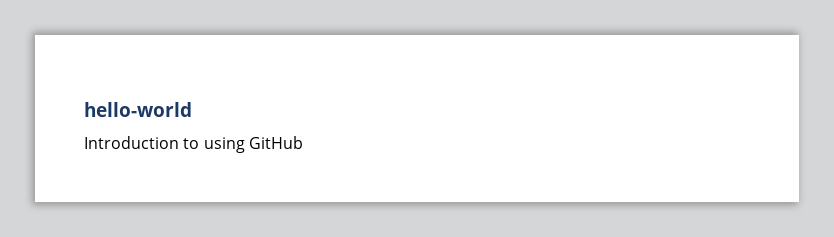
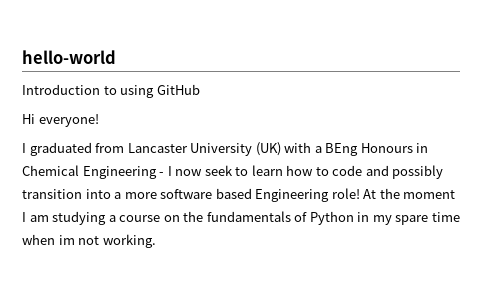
(303, 142) none -> [22,114,99,127] [22,142,429,156] [22,165,444,179] [22,188,456,202] [22,211,460,225] [22,234,156,248] // Hi everyone! // I graduated from Lancaster University (UK) with a BEng Honours in Chemical Engineering - I now seek to learn how to code and possibly transition into a more software based Engineering role! At the moment I am studying a course on the fundamentals of Python in my spare time when im not working.

